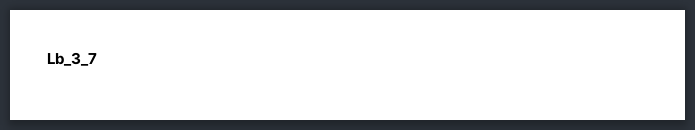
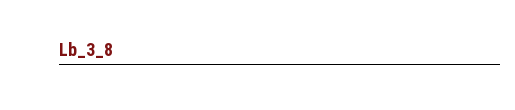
[47,52,97,66] Lb_3_7 -> [59,42,113,58] Lb_3_8

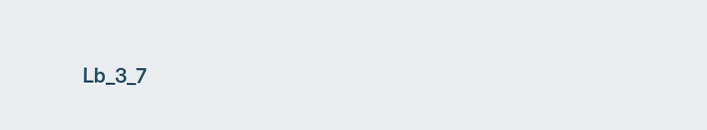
[59,42,113,58] Lb_3_8 -> [82,67,147,87] Lb_3_7

